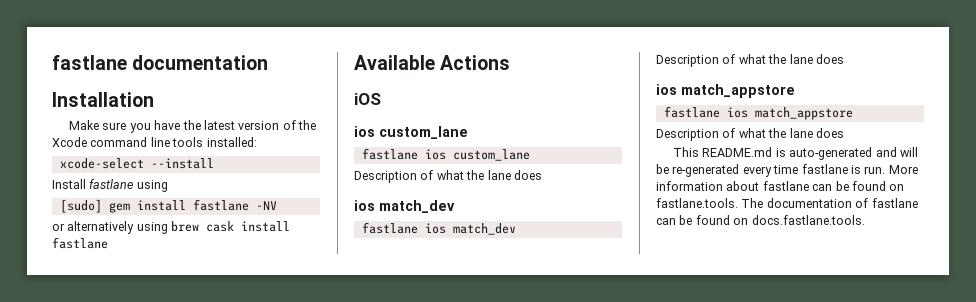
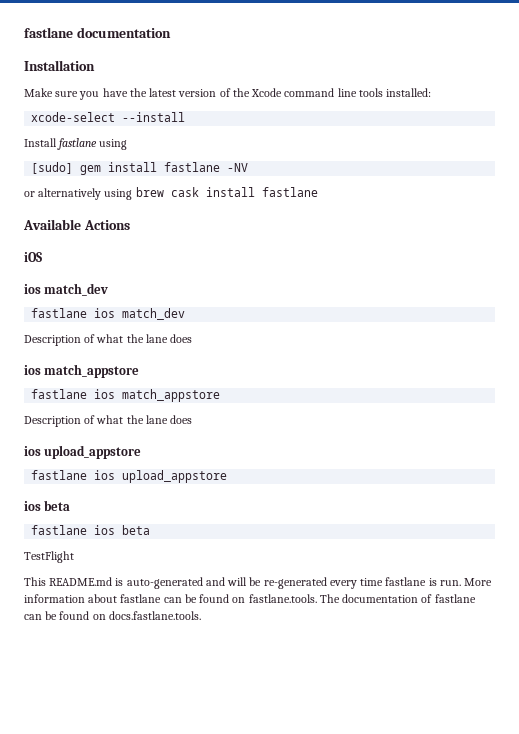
[354,126,468,139] [361,148,530,161] [354,170,542,183] // ios custom_lane // fastlane ios custom_lane // Description of what the lane does -> (42, 257) none
(844, 133) none -> [24,445,142,459] [31,470,228,483] [24,500,71,511] [31,525,151,535] [24,551,74,563] // ios upload_appstore // fastlane ios upload_appstore // ios beta // fastlane ios beta // TestFlight

